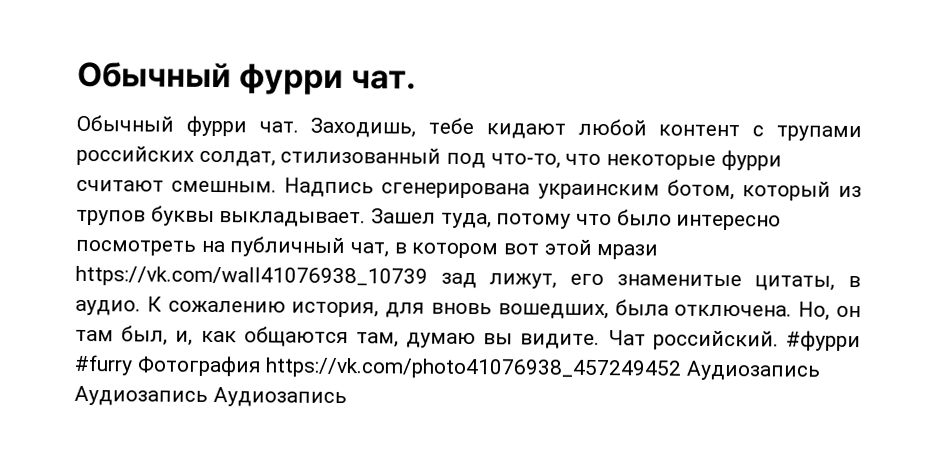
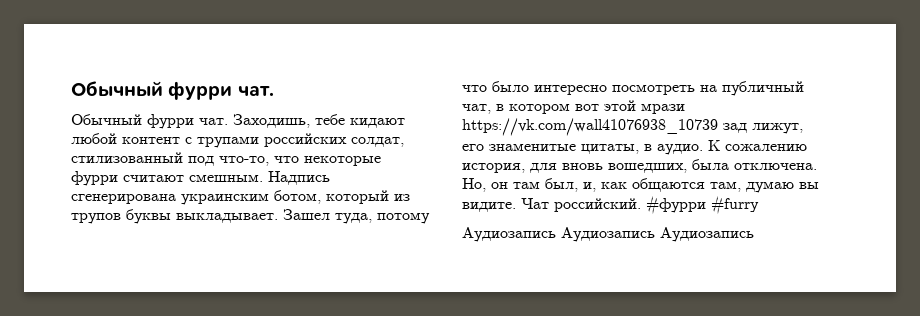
[136,355,683,380] Фотография https://vk.com/photo41076938_457249452 -> (759, 205) //

